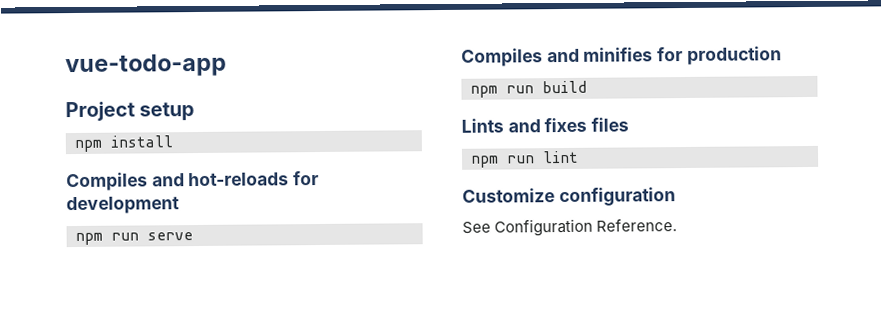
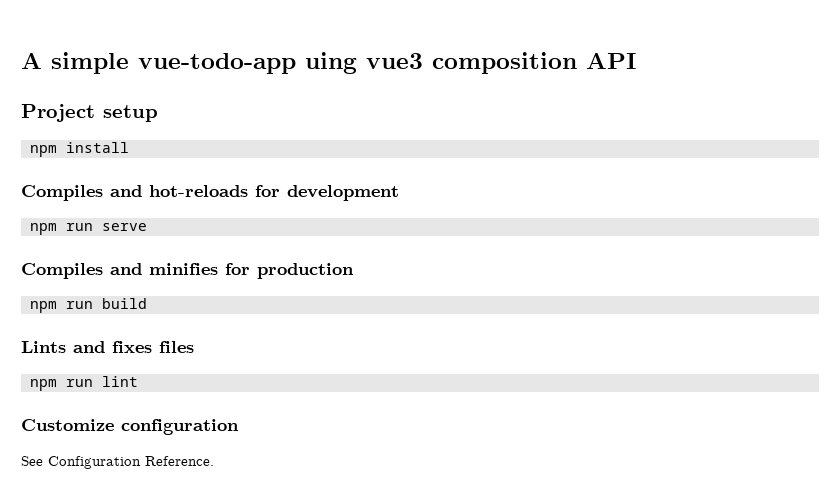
(65, 65) none -> [21,52,129,74] A simple
(227, 65) none -> [305,52,636,74] uing vue3 composition API

